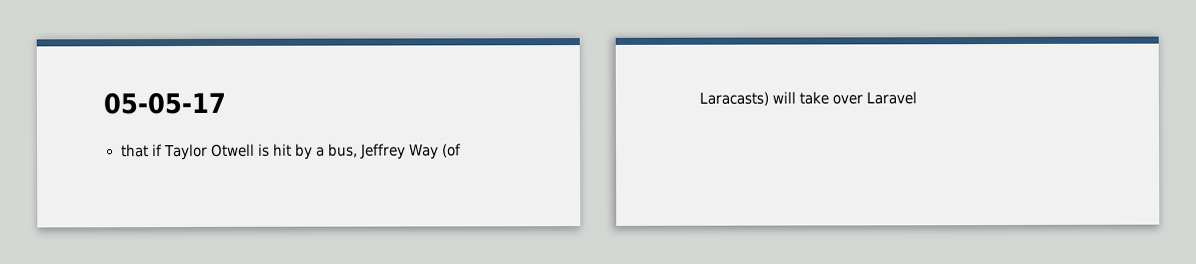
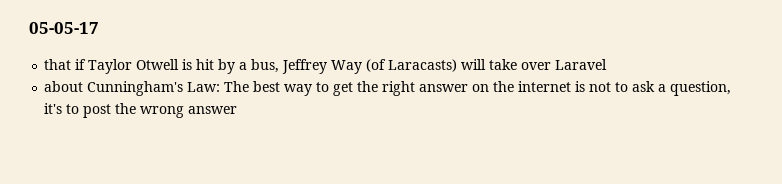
(917, 98) none -> [44,81,732,96] [44,103,238,118] // about Cunningham's Law: The best way to get the right answer on the internet is not to ask a question, it's to post the wrong answer

